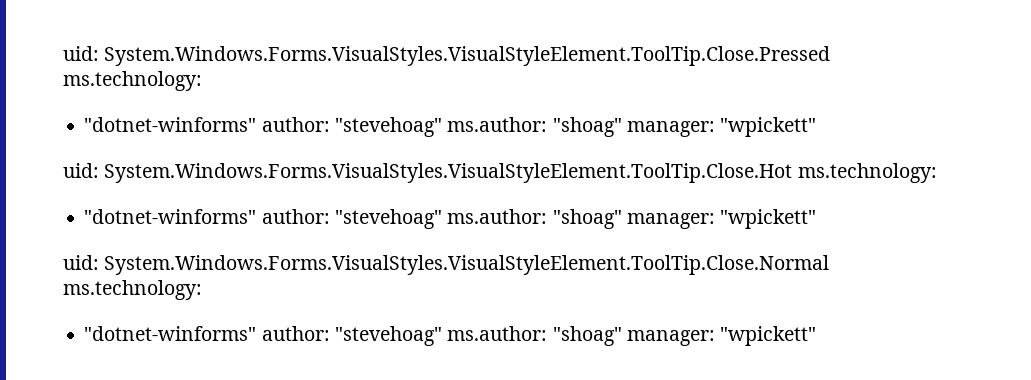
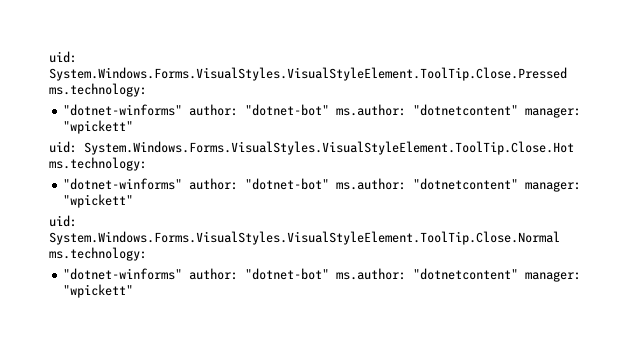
[334,117,622,137] "stevehoag" ms.author: "shoag" -> [245,104,519,116] "dotnet-bot" ms.author: "dotnetcontent"
[334,209,622,229] "stevehoag" ms.author: "shoag" -> [245,178,519,190] "dotnet-bot" ms.author: "dotnetcontent"
[334,326,622,346] "stevehoag" ms.author: "shoag" -> [245,268,519,280] "dotnet-bot" ms.author: "dotnetcontent"

